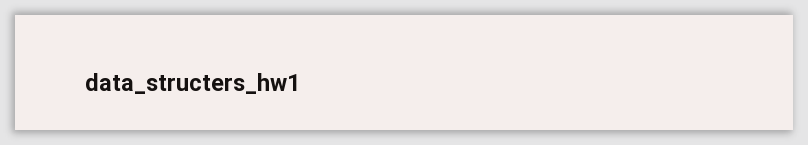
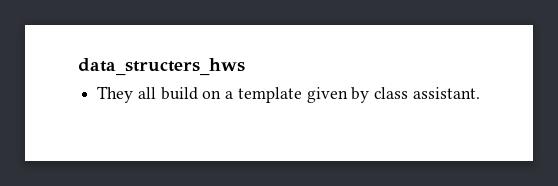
[85,73,300,94] data_structers_hw1 -> [78,58,245,76] [97,86,480,103] data_structers_hws // They all build on a template given by class assistant.

